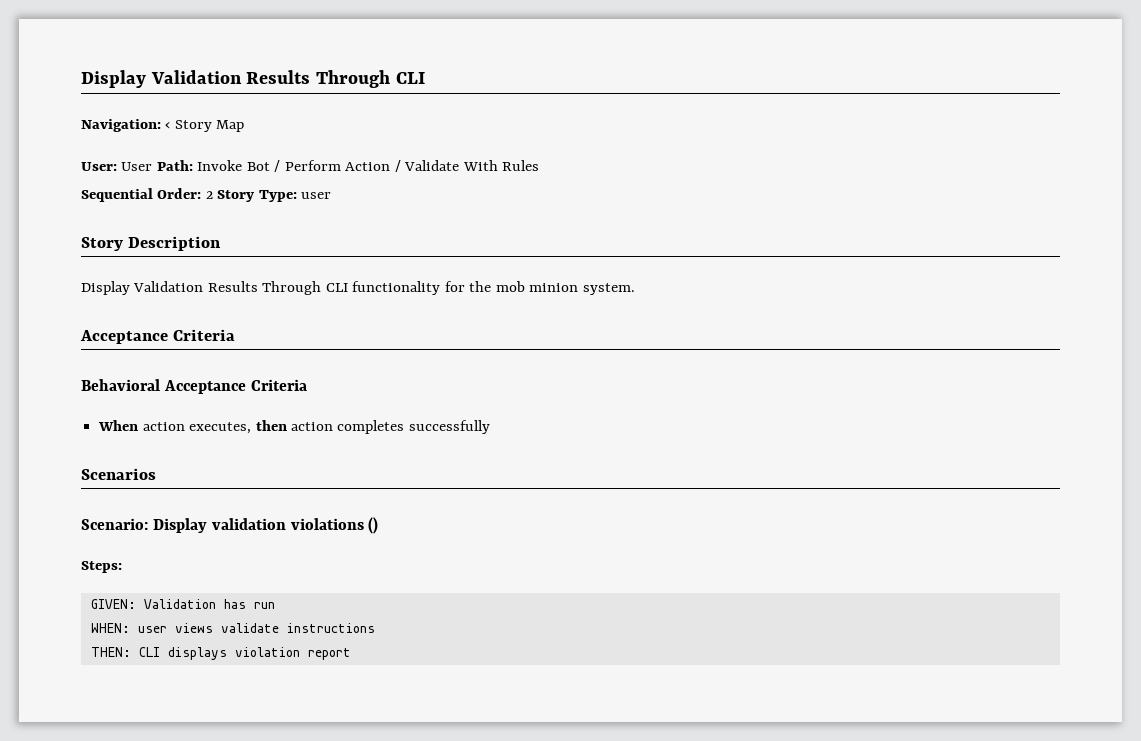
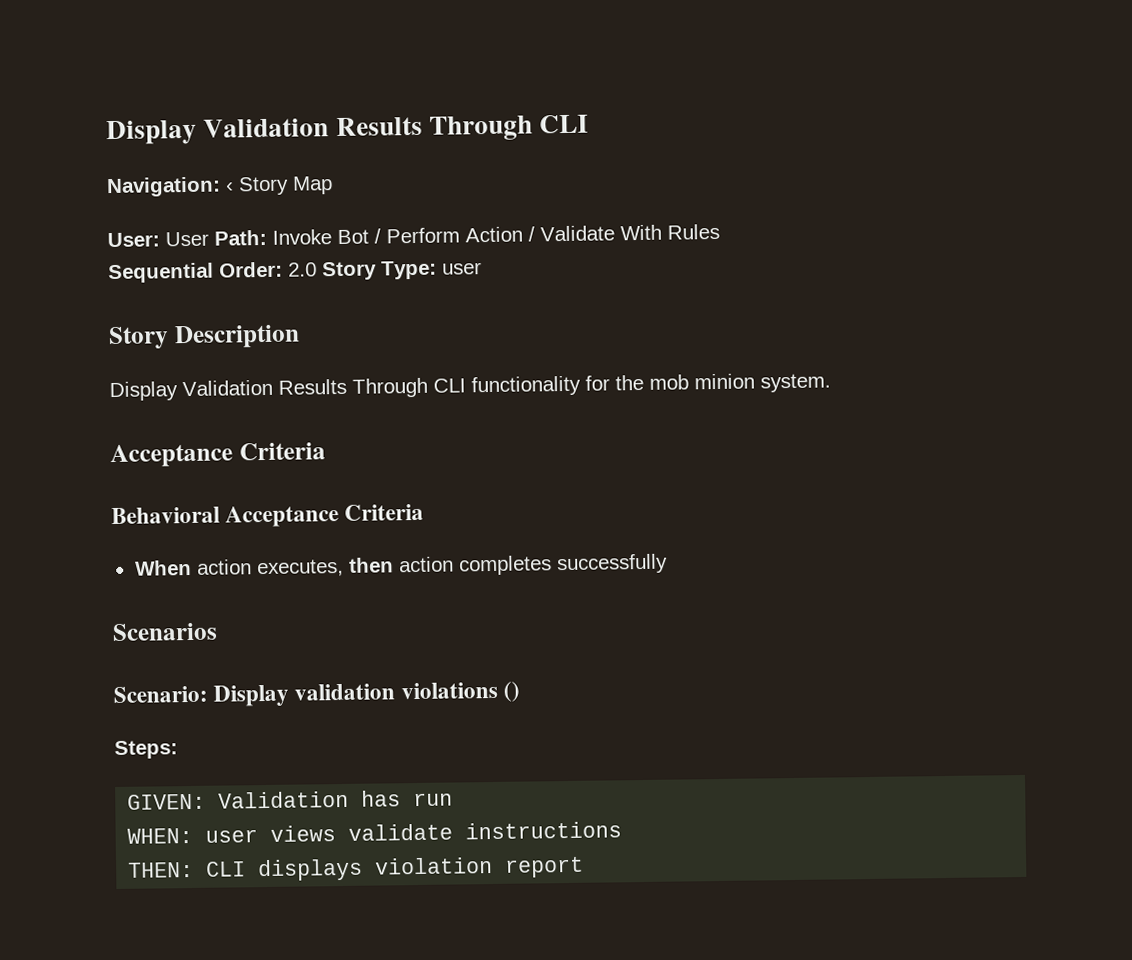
[205,191,213,199] 2 -> [288,262,317,277] 2.0

